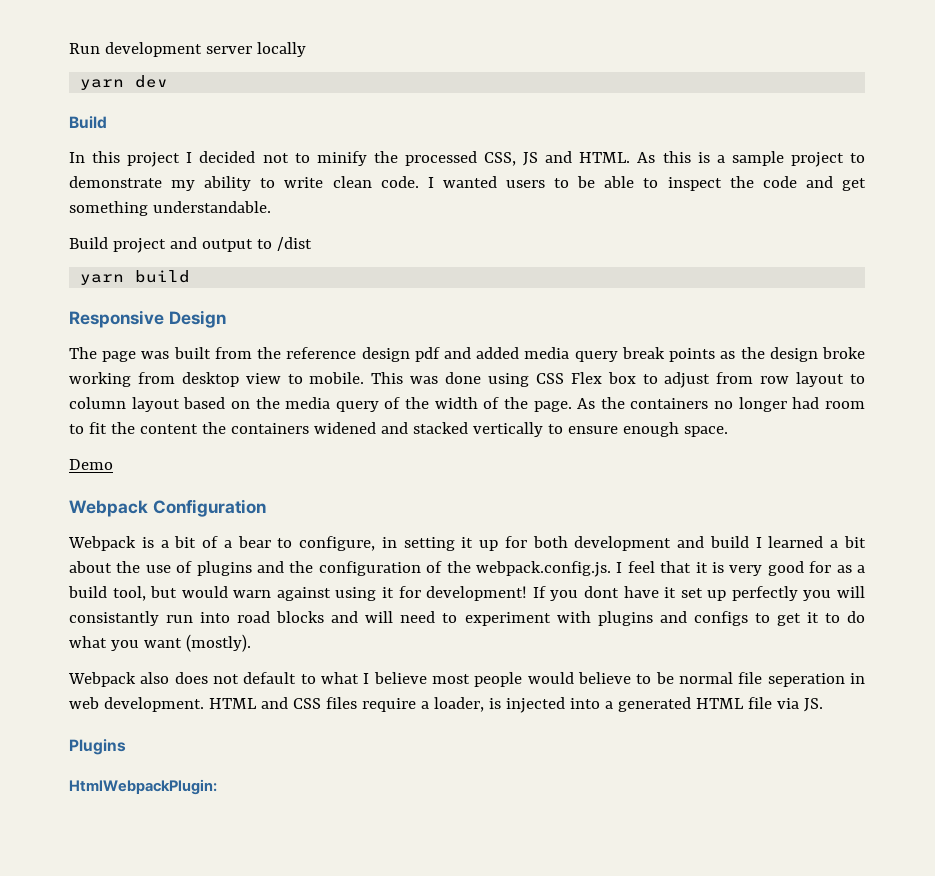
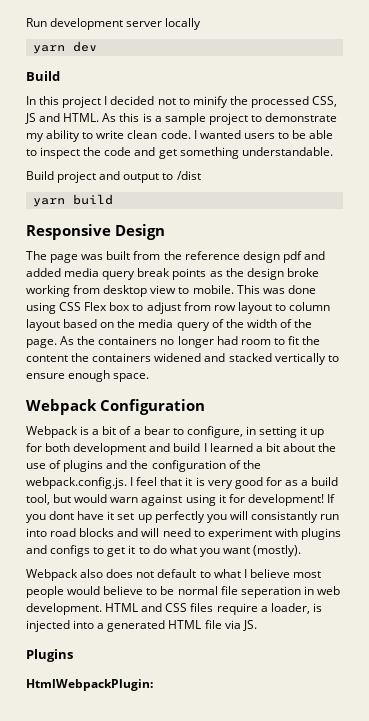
[69,459,113,470] // Demo -> (150, 377) none

